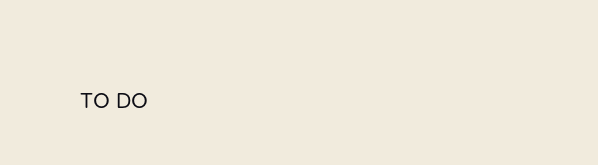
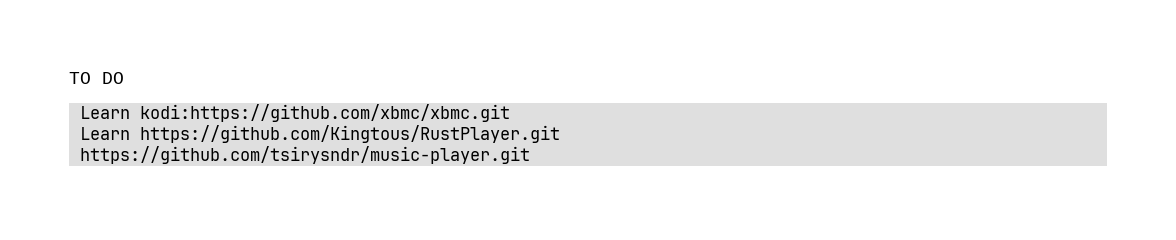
(148, 100) none -> [79,104,510,122] [79,125,560,143] [79,146,530,164] // Learn kodi:https://github.com/xbmc/xbmc.git // Learn https://github.com/Kingtous/RustPlayer.git // https://github.com/tsirysndr/music-player.git

